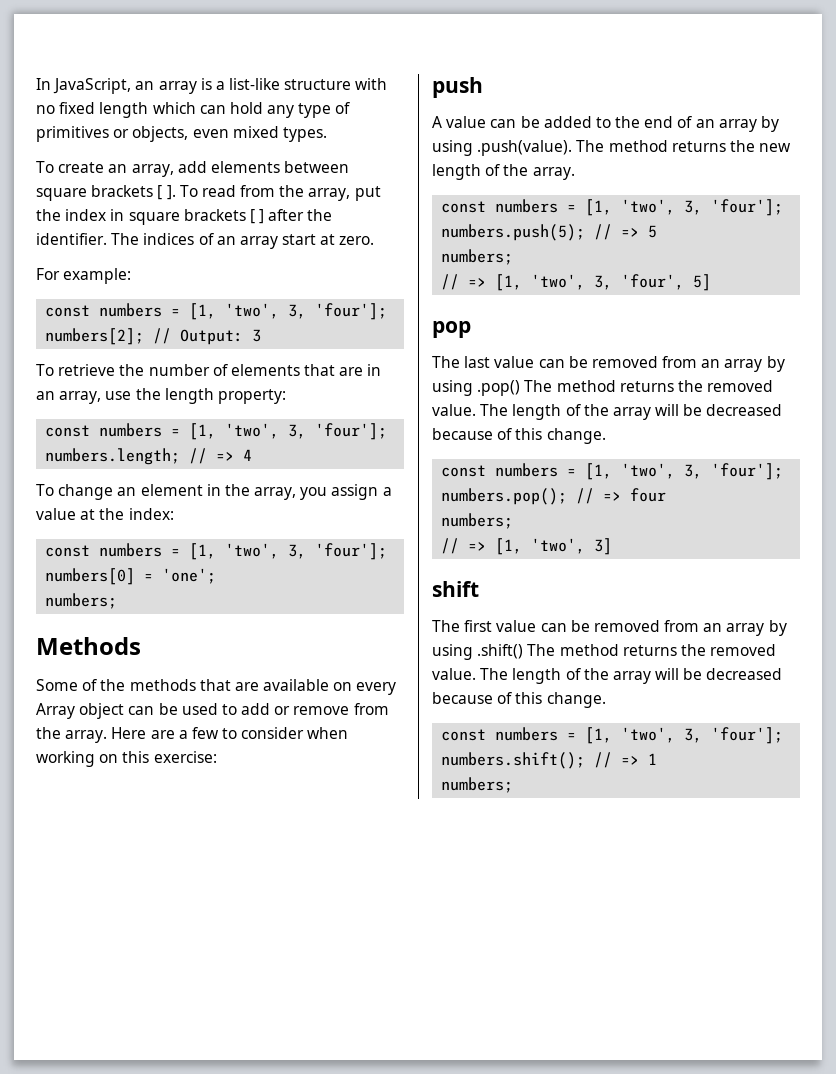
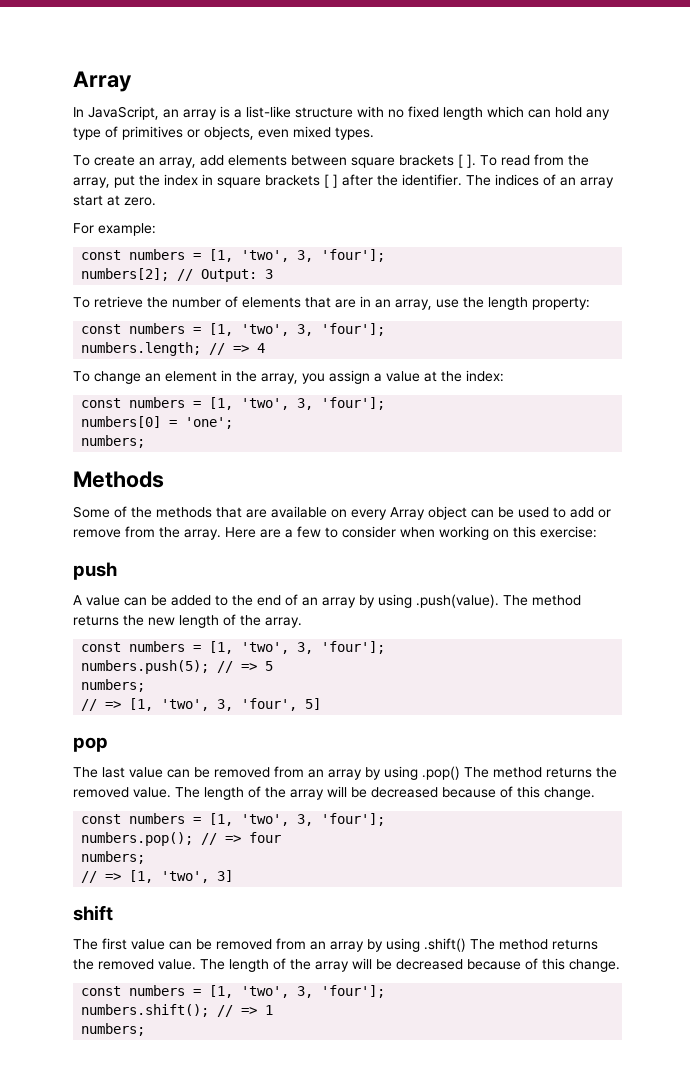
(36, 84) none -> [73,71,132,92] Array //

